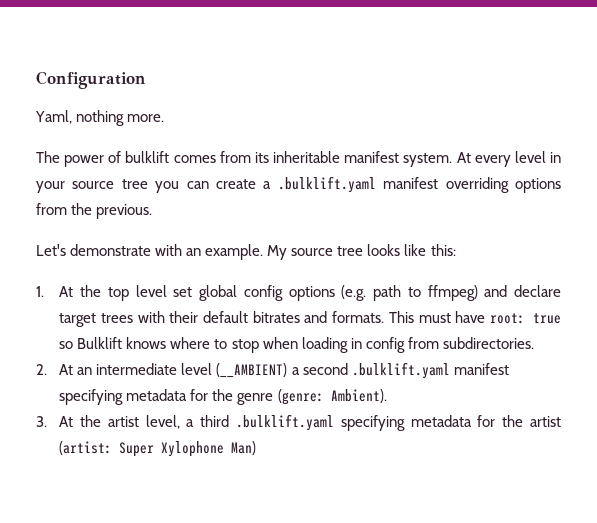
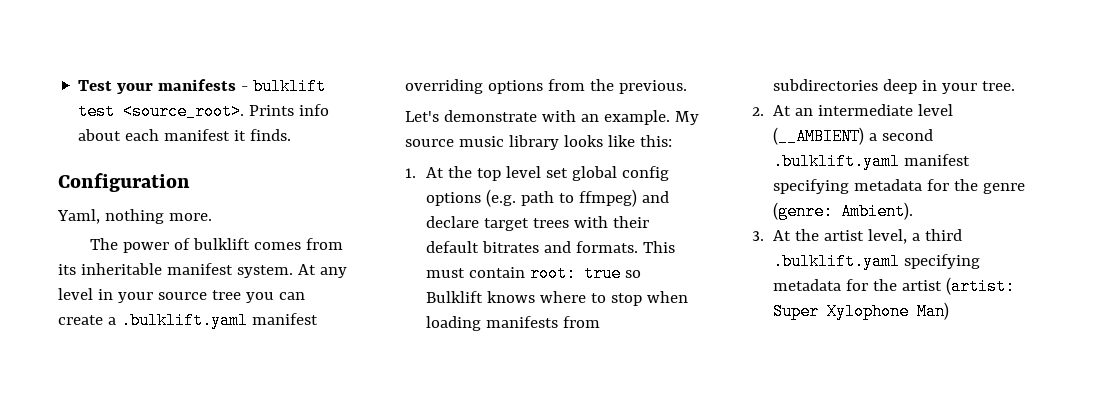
(36, 80) none -> [78,78,327,95] [78,103,330,120] [78,129,292,141] Test your manifests - bulklift test <source_root>. Prints info about each manifest it finds. //
[474,155,511,167] every -> [319,267,347,278] any
[337,246,364,256] tree -> [458,135,559,150] music library
[455,311,486,323] have -> [469,267,526,278] contain
[350,337,534,353] in config from subdirectories. -> [486,316,601,328] [773,79,1016,94] manifests from subdirectories deep in your tree.

